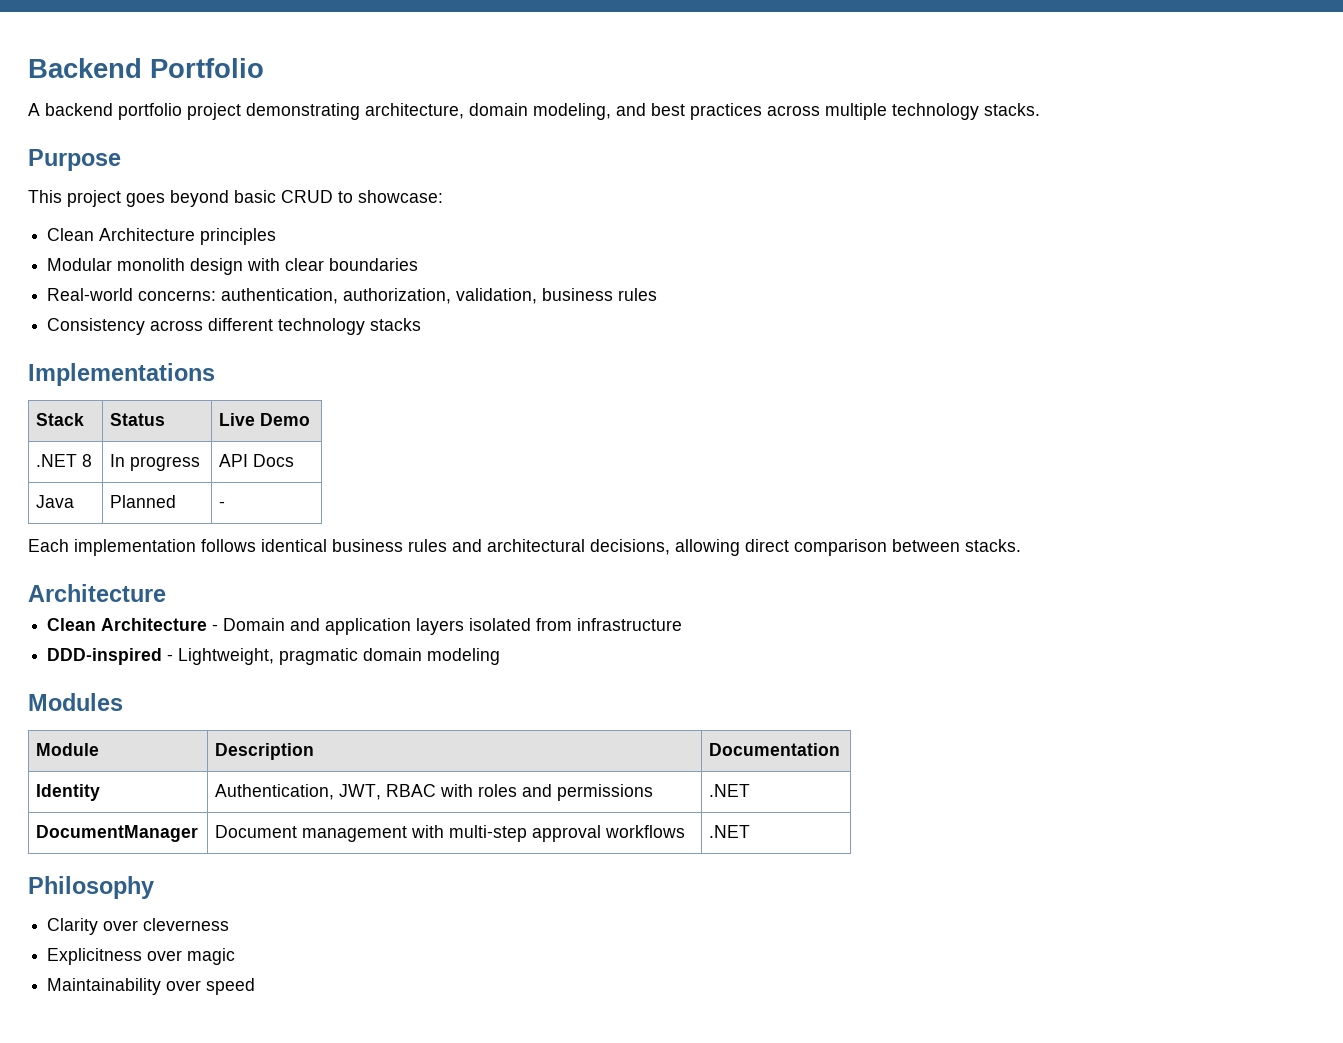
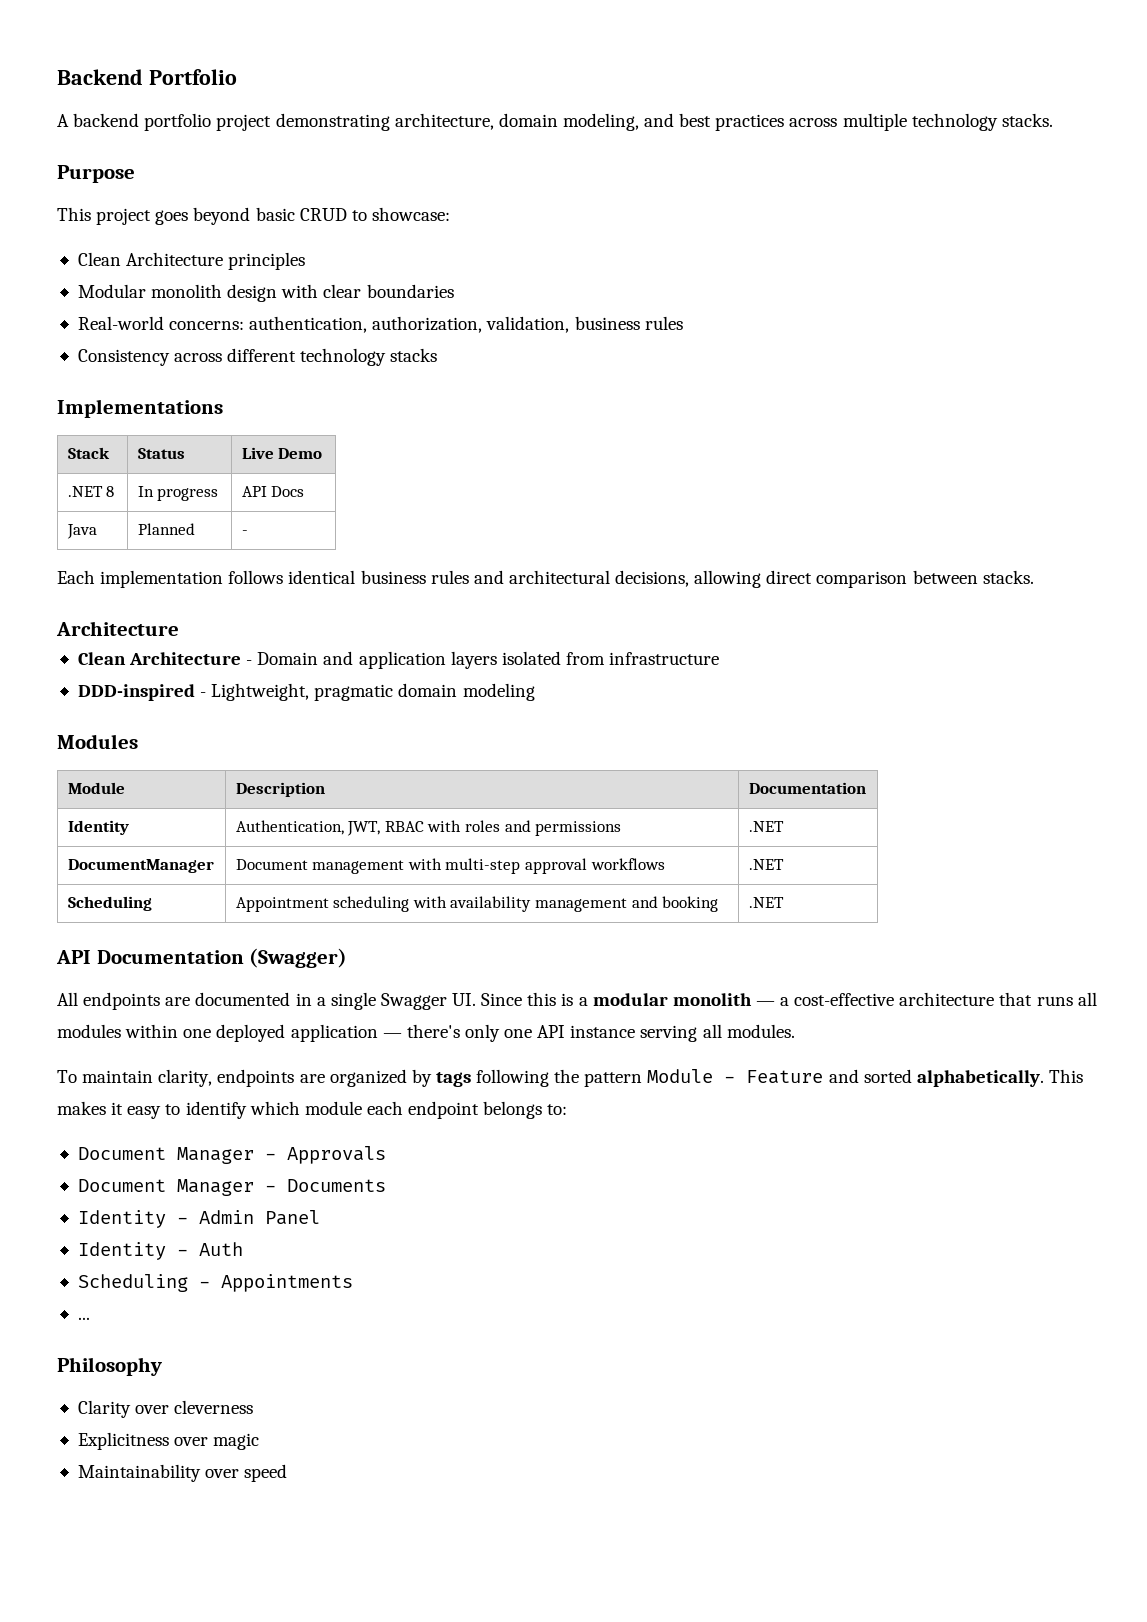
(751, 831) none -> [67,896,152,911] [235,896,719,912] [748,897,784,908] [56,948,348,968] [57,992,1097,1010] [57,1024,795,1042] [57,1069,1083,1087] [57,1101,568,1119] [77,1146,386,1164] [77,1179,386,1196] [77,1210,320,1228] [77,1242,243,1260] [77,1274,353,1292] [77,1317,90,1320] // Scheduling | Appointment scheduling with availability management and booking | .NET // API Documentation (Swagger) // All endpoints are documented in a single Swagger UI. Since this is a modular monolith — a cost-effective architecture that runs all modules within one deployed application — there's only one API instance serving all modules. // To maintain clarity, endpoints are organized by tags following the pattern Module - Feature and sorted alphabetically. This makes it easy to identify which module each endpoint belongs to: // Document Manager - Approvals // Document Manager - Documents // Identity - Admin Panel // Identity - Auth // Scheduling - Appointments // ...

